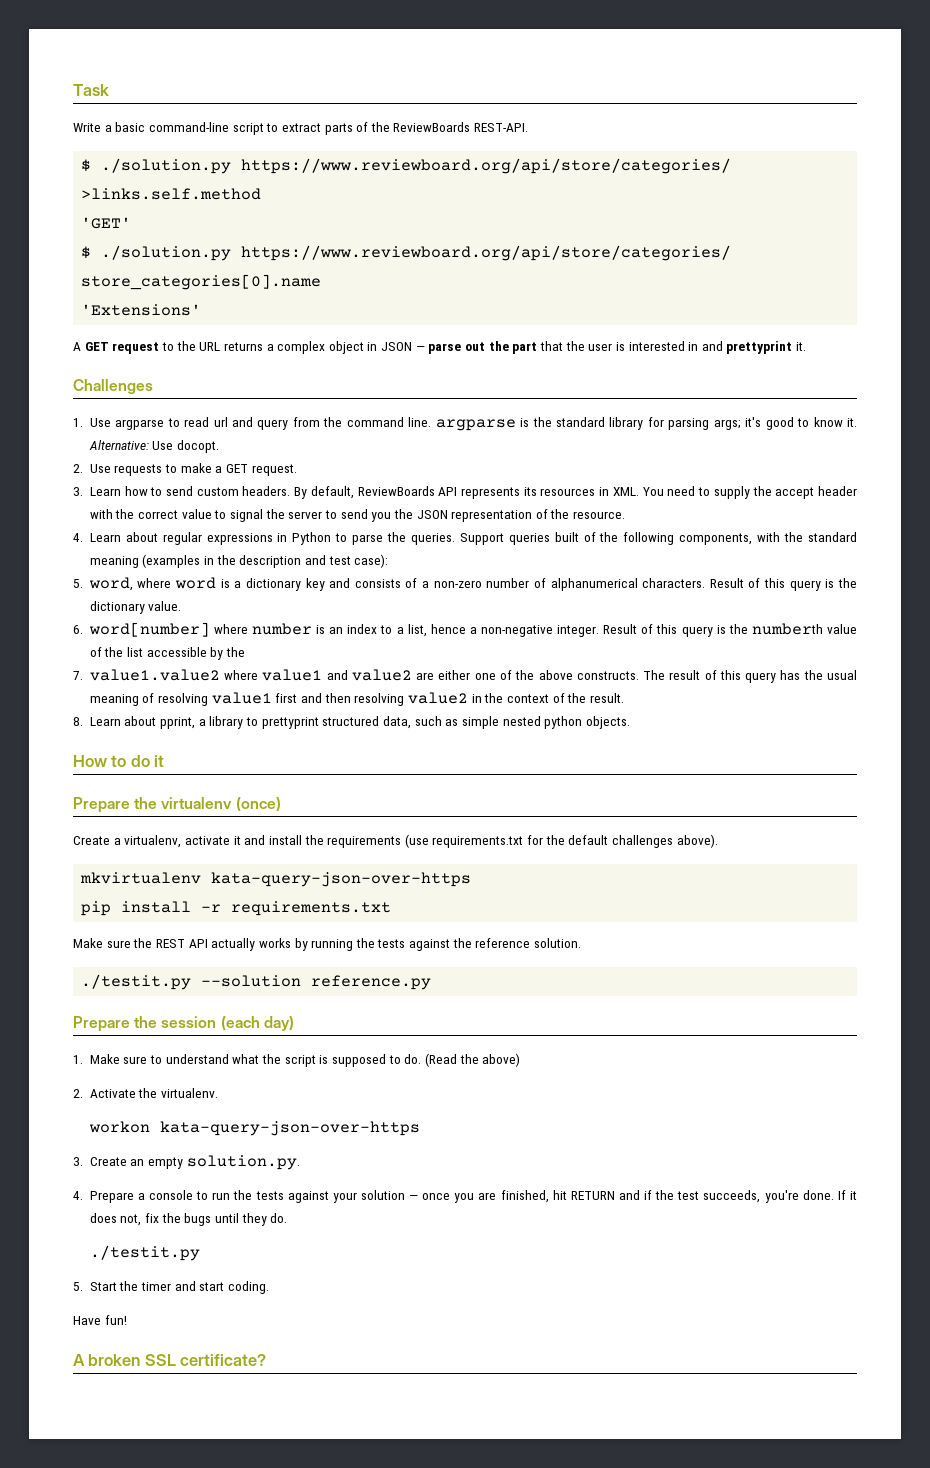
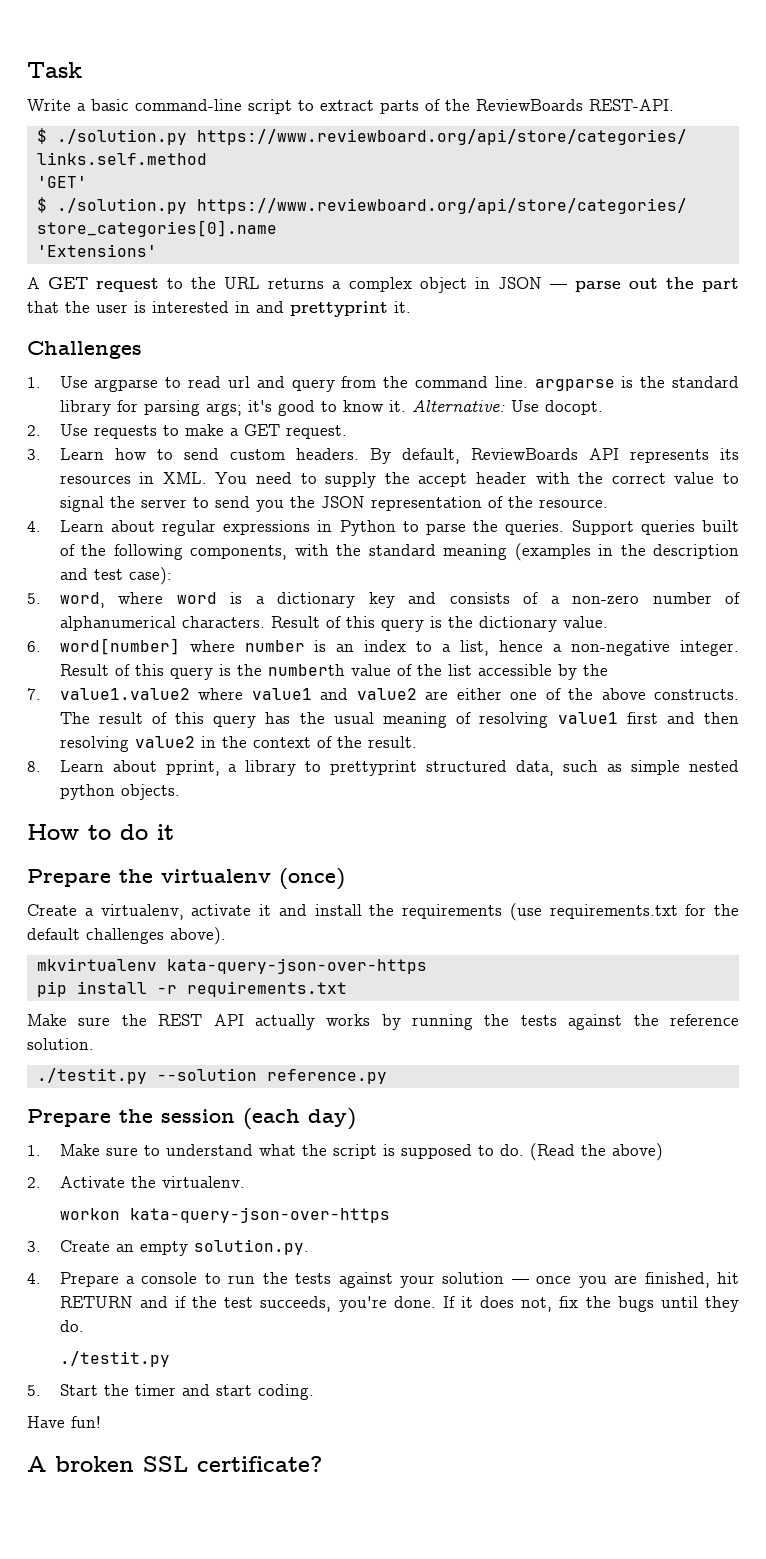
[81,188,262,200] >links.self.method -> [36,152,207,165] links.self.method

